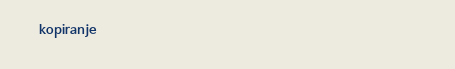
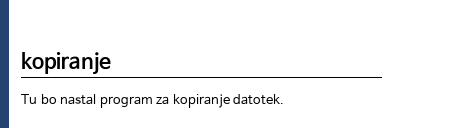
[39,24,97,38] kopiranje -> [21,52,111,75] [21,94,285,108] kopiranje // Tu bo nastal program za kopiranje datotek.

